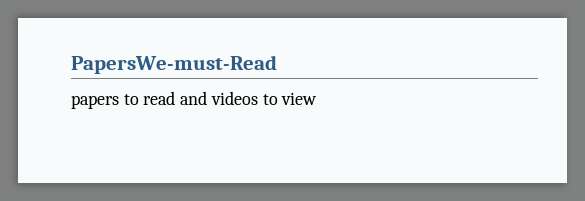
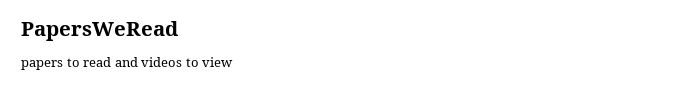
[71,55,277,74] PapersWe-must-Read -> [21,21,179,41] PapersWeRead

